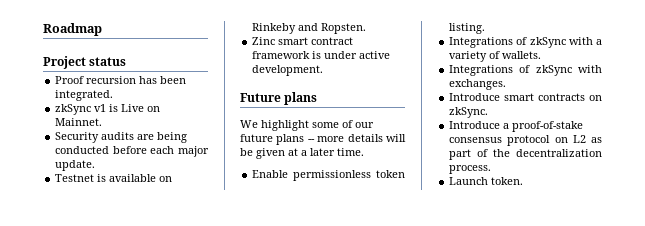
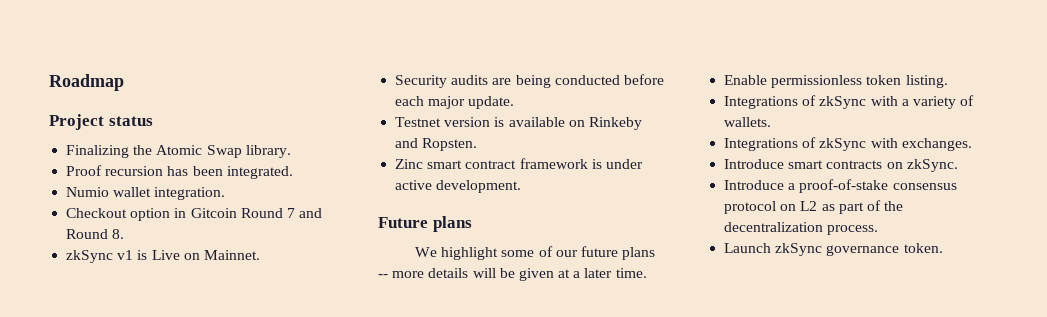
(127, 61) none -> [66,145,291,158] // Finalizing the Atomic Swap library.
(114, 95) none -> [66,187,226,200] [66,208,323,221] [66,229,125,239] // Numio wallet integration. // Checkout option in Gitcoin Round 7 and Round 8.
(95, 178) none -> [444,117,491,127] version
(489, 181) none -> [775,243,900,256] zkSync governance

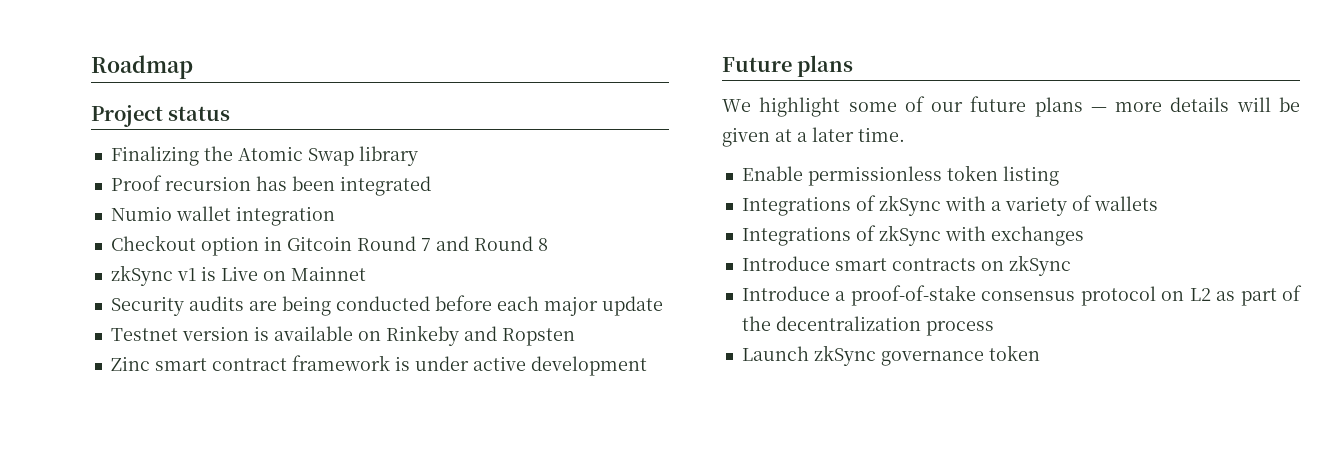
[245,145,291,158] library. -> [358,146,418,166] library
[226,166,293,179] integrated. -> [339,176,431,196] integrated
[154,187,226,200] integration. -> [235,206,335,226] integration
[112,229,125,239] 8. -> [537,238,548,251] 8
[203,250,260,260] Mainnet. -> [290,266,366,281] Mainnet
[468,96,515,109] update. -> [601,296,663,316] update
[422,138,478,151] Ropsten. -> [501,328,575,346] Ropsten
[436,180,522,193] development. -> [530,356,647,376] development
[378,274,388,278] -- -> [1090,107,1107,112] —
[905,75,948,88] listing. -> [1002,166,1059,186] listing
[724,117,772,127] [724,137,972,151] wallets. // Integrations of zkSync with exchanges. -> [1093,196,1158,211] [741,225,1084,246] wallets // Integrations of zkSync with exchanges
[906,159,958,172] zkSync. -> [1008,255,1071,276] zkSync
[827,225,879,235] process. -> [925,321,994,336] process
[903,243,943,253] token. -> [988,345,1040,361] token

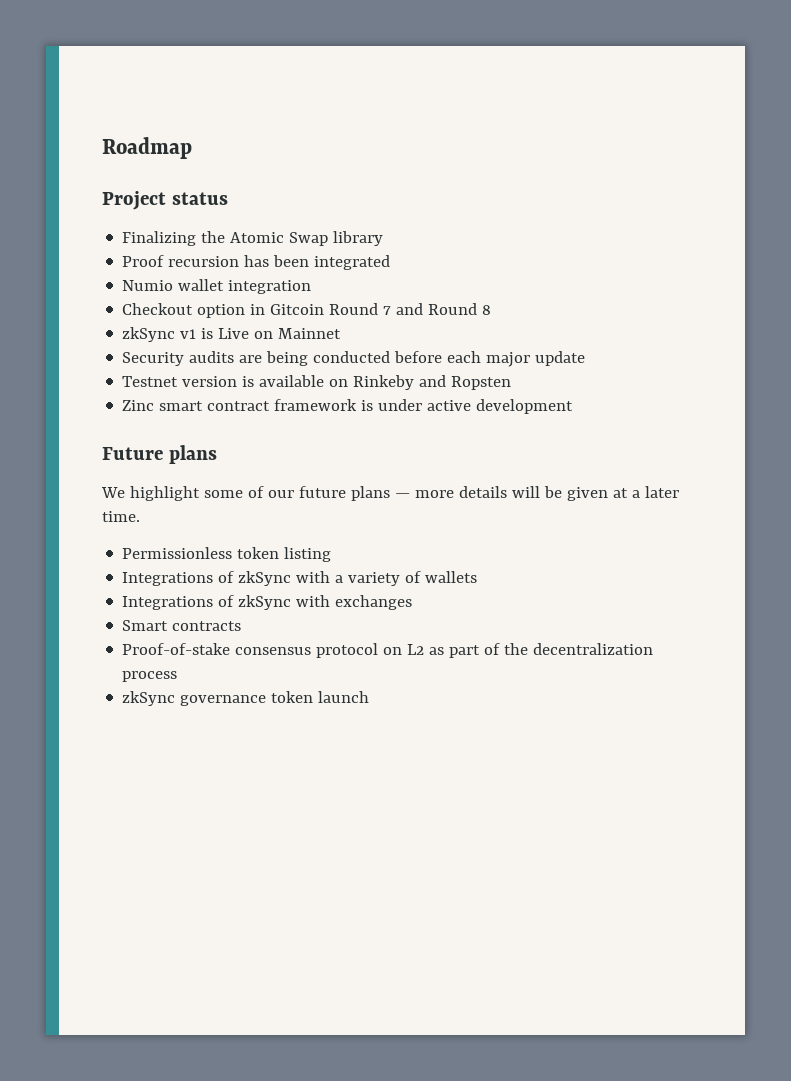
[741,166,942,186] Enable permissionless -> [122,547,233,559] Permissionless
[741,256,887,271] Introduce smart -> [122,620,169,631] Smart
[980,255,1071,276] [741,285,976,306] on zkSync // Introduce a proof-of-stake -> [122,643,231,655] // Proof-of-stake
[741,346,809,361] Launch -> (178, 676) none
(1040, 353) none -> [318,691,370,703] launch

